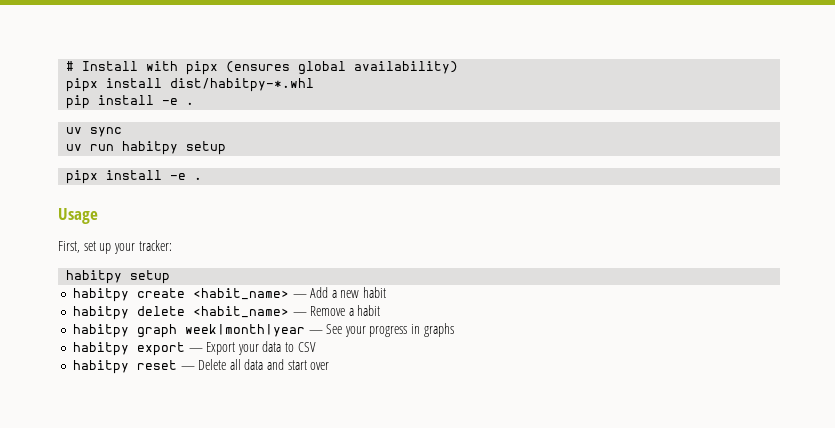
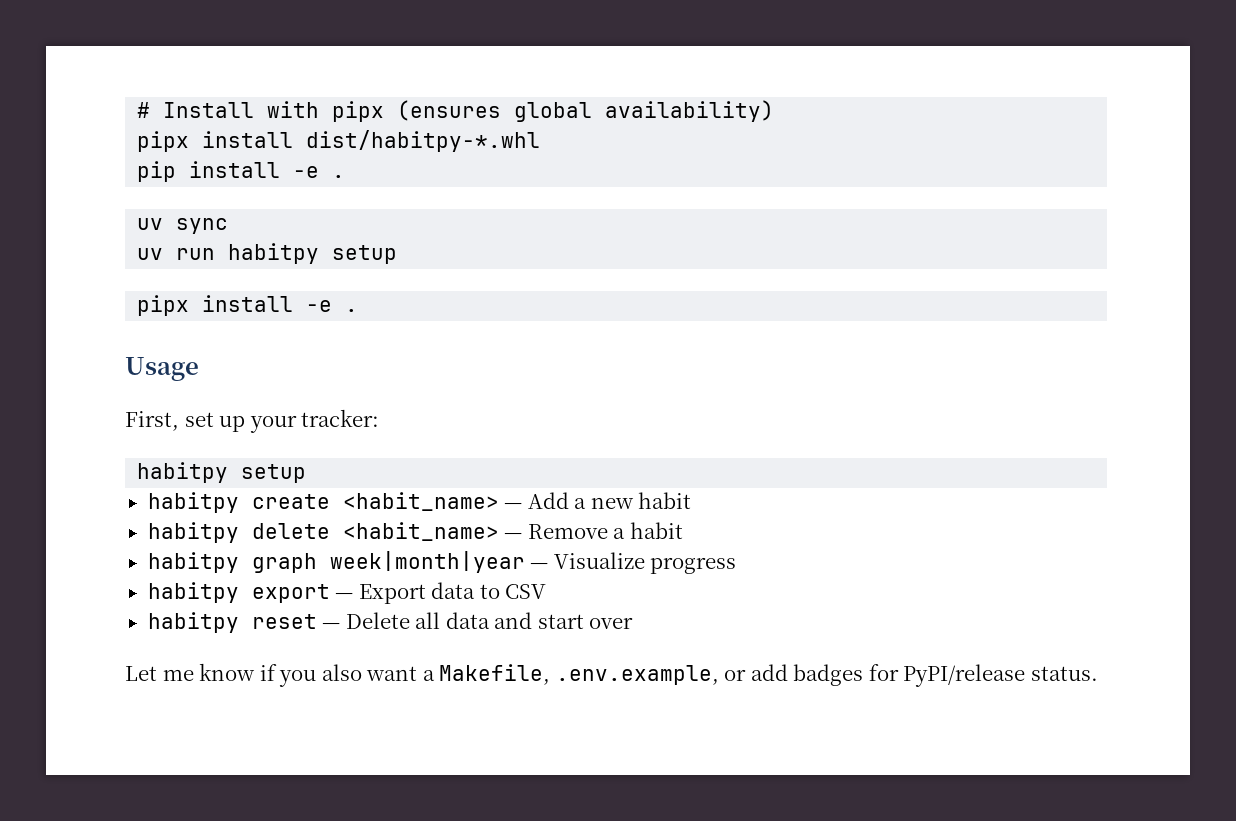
[326,324,366,337] See your -> [553,552,645,569] Visualize
[411,323,454,337] in graphs -> (737, 565) none
[237,344,259,355] your -> (426, 594) none
(330, 366) none -> [125,663,1099,687] // Let me know if you also want a Makefile, .env.example, or add badges for PyPI/release status.

